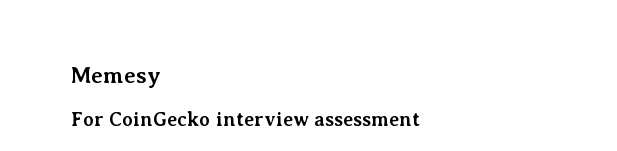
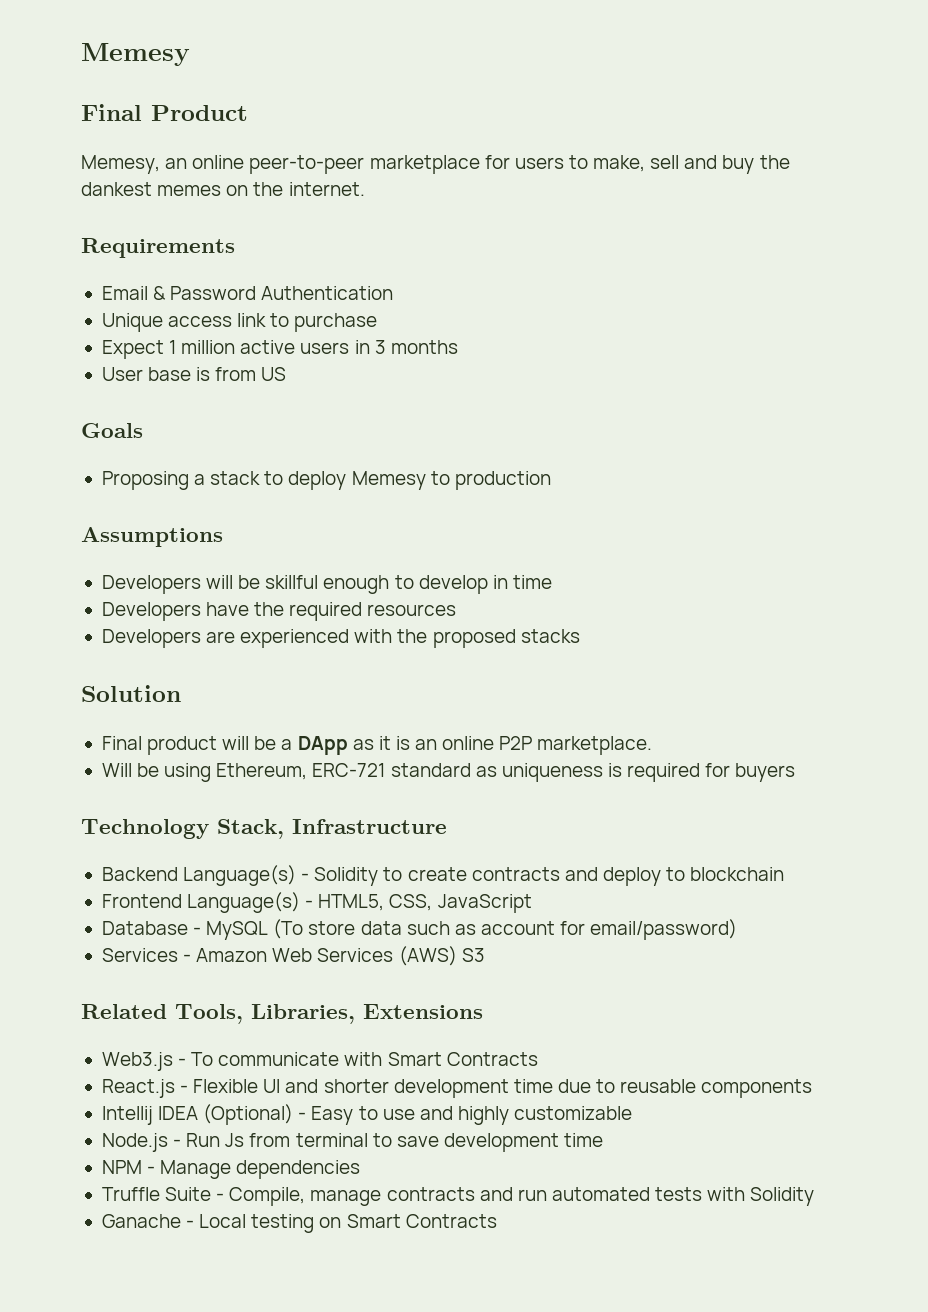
[71,111,420,126] For CoinGecko interview assessment -> [81,104,248,121] [81,155,790,174] [81,182,365,196] [81,238,235,258] [101,286,394,300] [101,313,378,332] [101,340,458,359] [101,367,287,381] [81,423,143,438] [101,471,551,490] [81,527,223,547] [101,575,552,594] [101,602,457,621] [101,629,580,648] [81,685,181,702] [101,736,653,755] [101,763,796,782] [81,819,447,839] [101,865,785,886] [101,892,532,913] [101,919,738,940] [101,946,485,966] [81,1004,483,1024] [101,1052,538,1071] [101,1079,813,1098] [101,1104,633,1125] [101,1133,604,1152] [101,1160,361,1179] [101,1187,815,1206] [101,1214,497,1233] Final Product // Memesy, an online peer-to-peer marketplace for users to make, sell and buy the dankest memes on the internet. // Requirements // Email & Password Authentication // Unique access link to purchase // Expect 1 million active users in 3 months // User base is from US // Goals // Proposing a stack to deploy Memesy to production // Assumptions // Developers will be skillful enough to develop in time // Developers have the required resources // Developers are experienced with the proposed stacks // Solution // Final product will be a DApp as it is an online P2P marketplace. // Will be using Ethereum, ERC-721 standard as uniqueness is required for buyers // Technology Stack, Infrastructure // Backend Language(s) - Solidity to create contracts and deploy to blockchain // Frontend Language(s) - HTML5, CSS, JavaScript // Database - MySQL (To store data such as account for email/password) // Services - Amazon Web Services (AWS) S3 // Related Tools, Libraries, Extensions // Web3.js - To communicate with Smart Contracts // React.js - Flexible UI and shorter development time due to reusable components // Intellij IDEA (Optional) - Easy to use and highly customizable // Node.js - Run Js from terminal to save development time // NPM - Manage dependencies // Truffle Suite - Compile, manage contracts and run automated tests with Solidity // Ganache - Local testing on Smart Contracts

